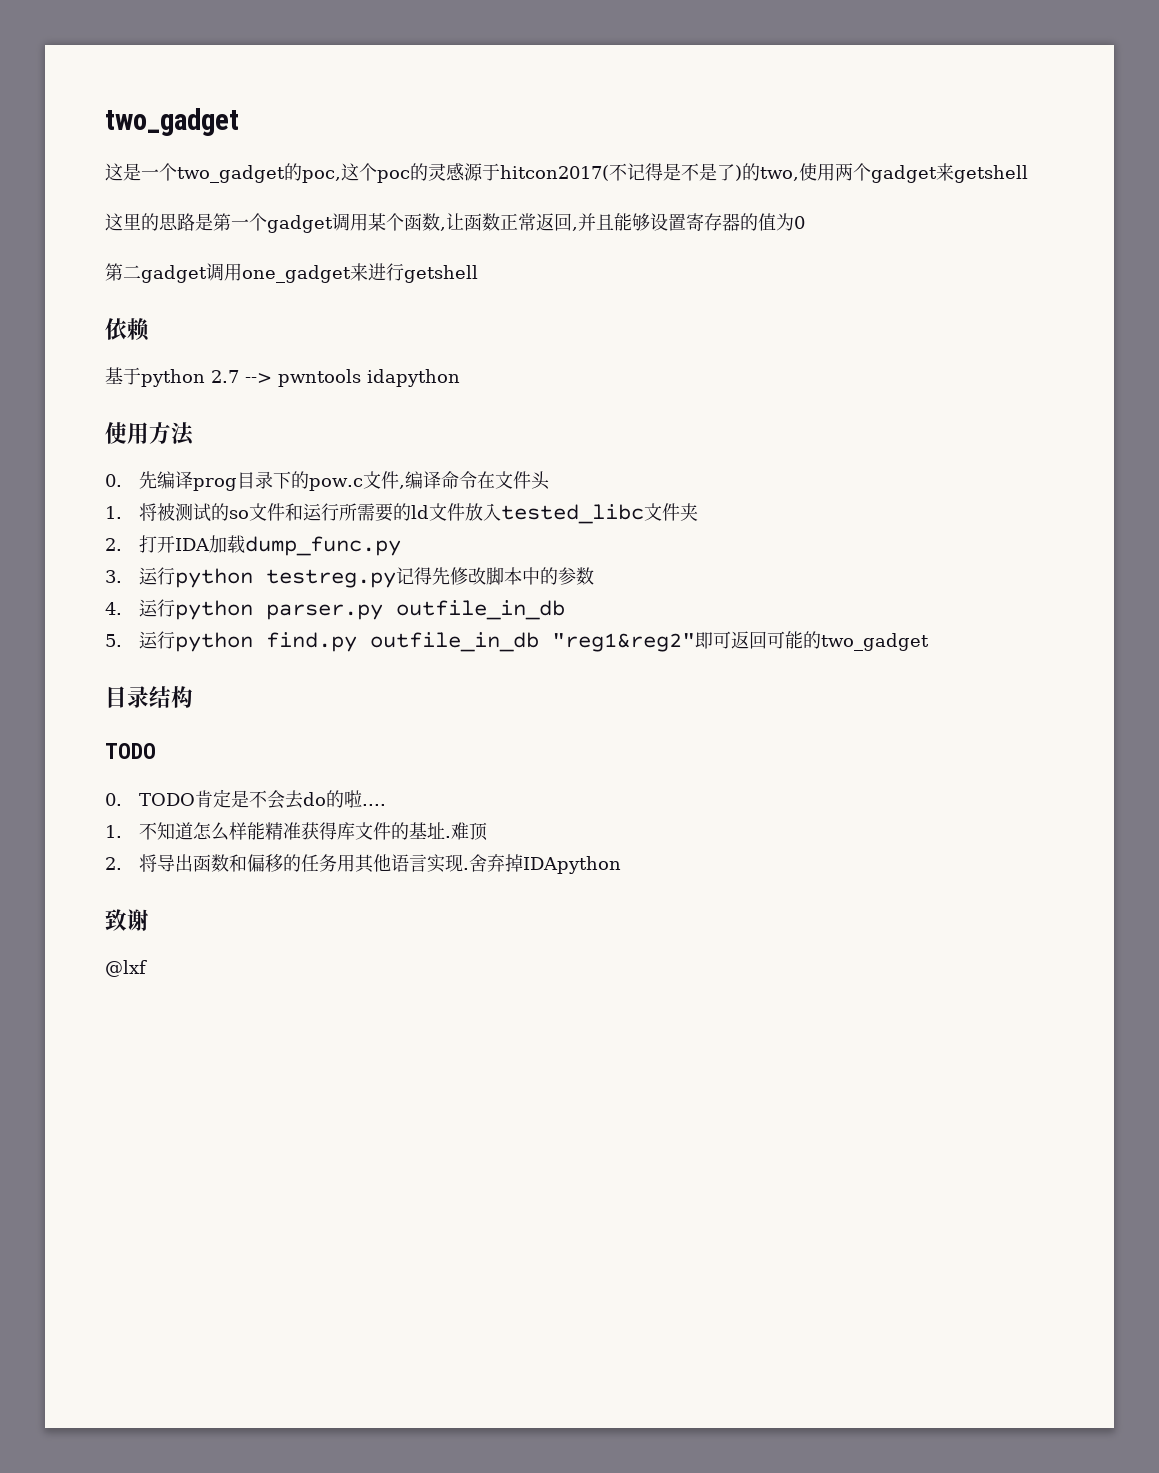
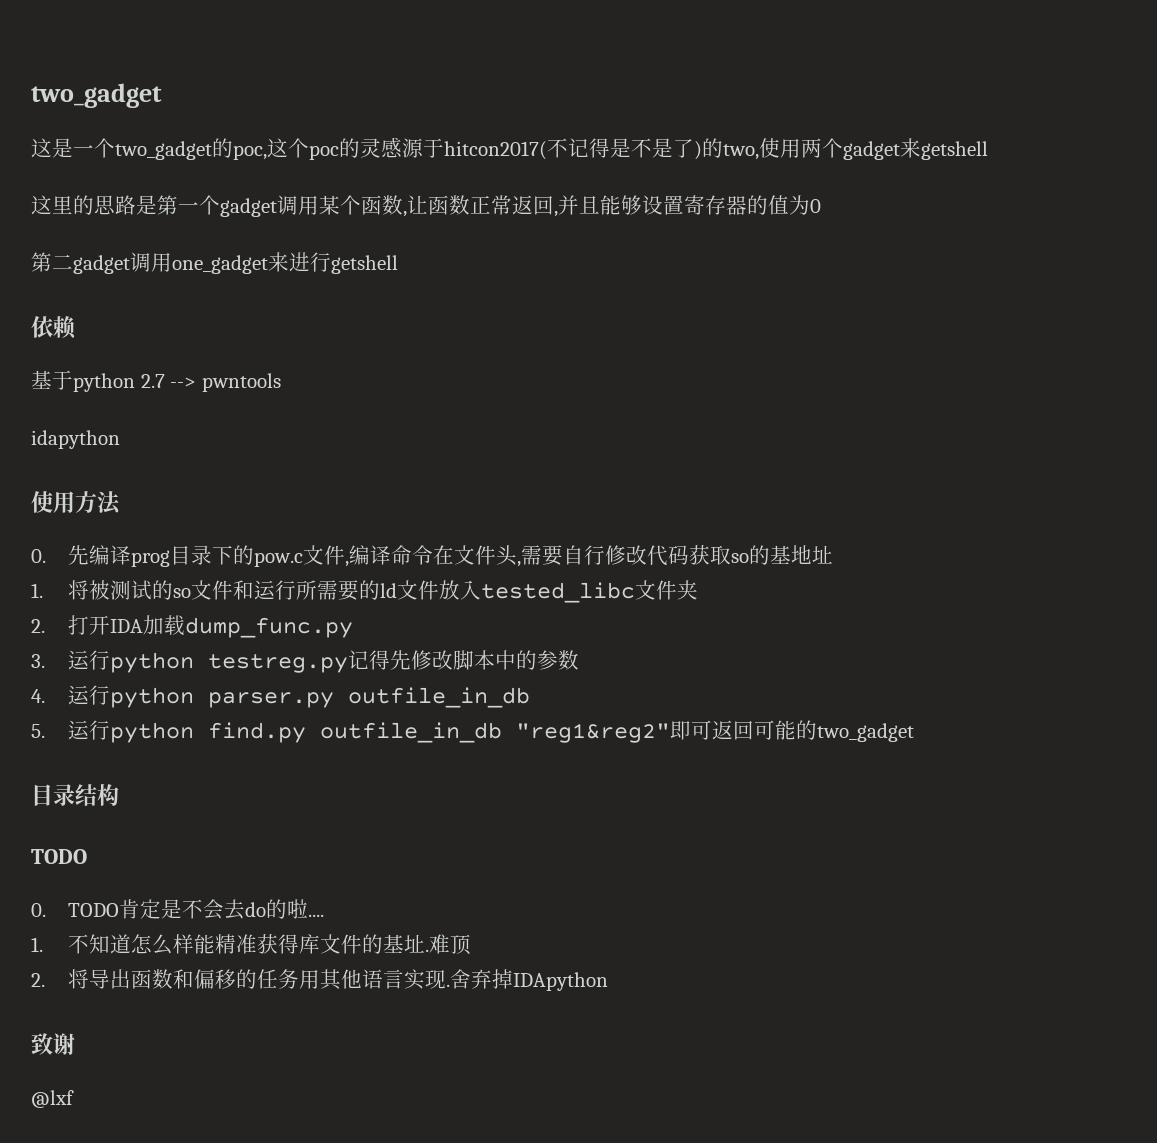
(361, 378) none -> (281, 382) //
(551, 480) none -> [516,545,833,567] ,需要自行修改代码获取so的基地址

